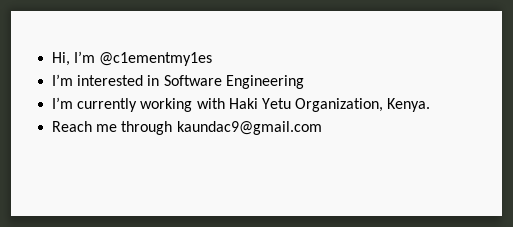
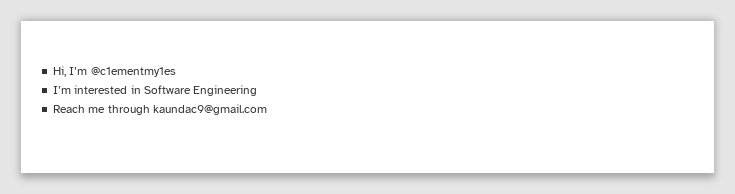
[52,97,431,112] // I’m currently working with Haki Yetu Organization, Kenya. -> (258, 90) none

